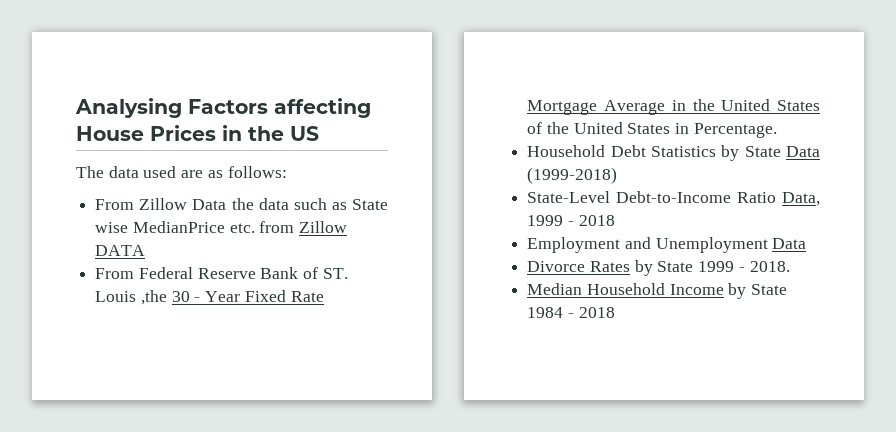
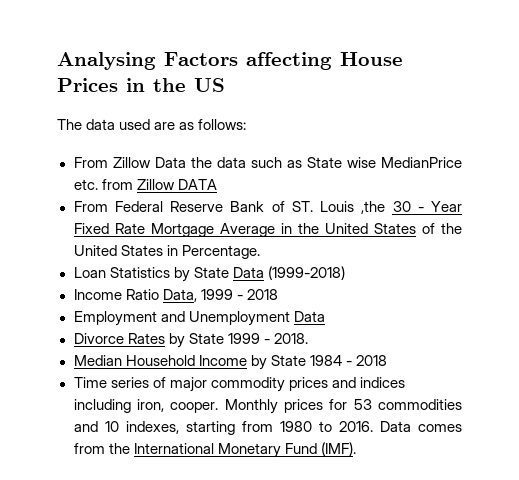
[527,145,646,157] Household Debt -> [73,267,106,278] Loan
[527,191,732,203] State-Level Debt-to-Income -> [73,289,122,300] Income
(615, 312) none -> [73,377,405,392] [73,399,463,414] [73,421,462,435] [73,442,356,458] // Time series of major commodity prices and indices including iron, cooper. Monthly prices for 53 commodities and 10 indexes, starting from 1980 to 2016. Data comes from the International Monetary Fund (IMF).

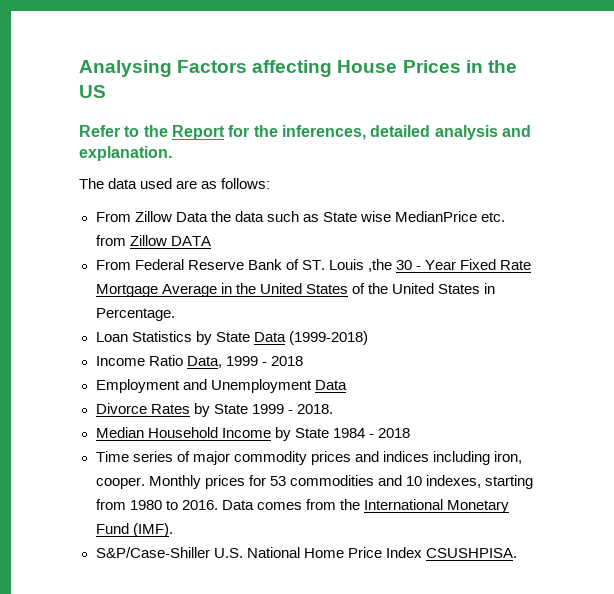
(225, 85) none -> [79,125,531,140] [79,146,172,161] // Refer to the Report for the inferences, detailed analysis and explanation.
(356, 449) none -> [95,547,517,558] // S&P/Case-Shiller U.S. National Home Price Index CSUSHPISA.

